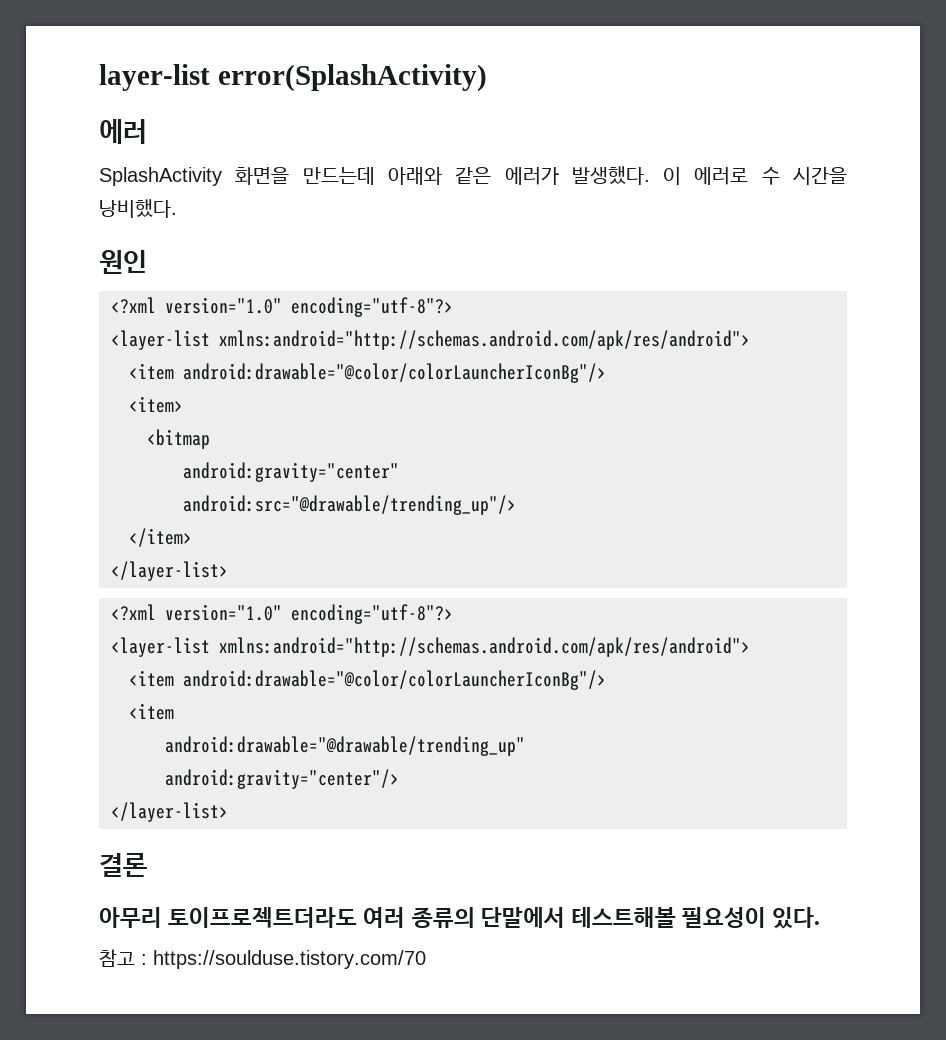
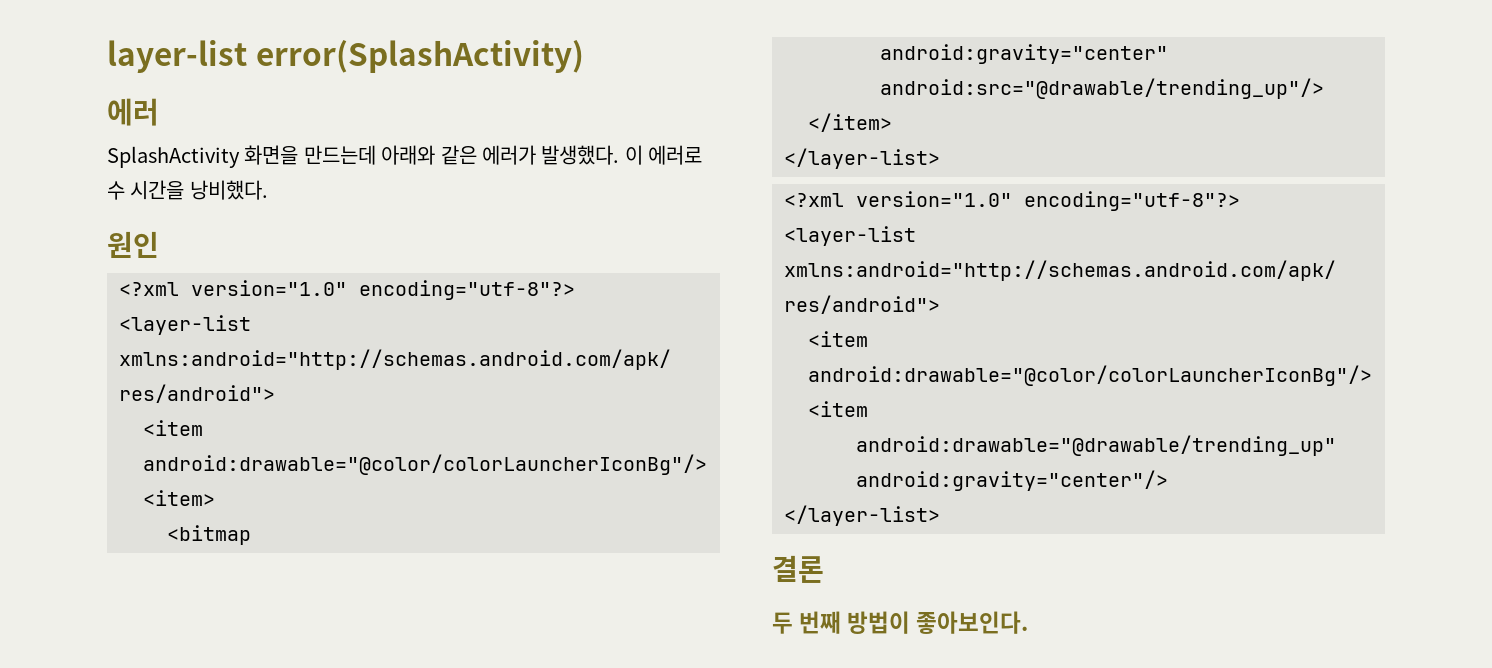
[99,907,821,929] [99,949,426,969] 아무리 토이프로젝트더라도 여러 종류의 단말에서 테스트해볼 필요성이 있다. // 참고 : https://soulduse.tistory.com/70 -> [772,611,1029,634] 두 번째 방법이 좋아보인다.

